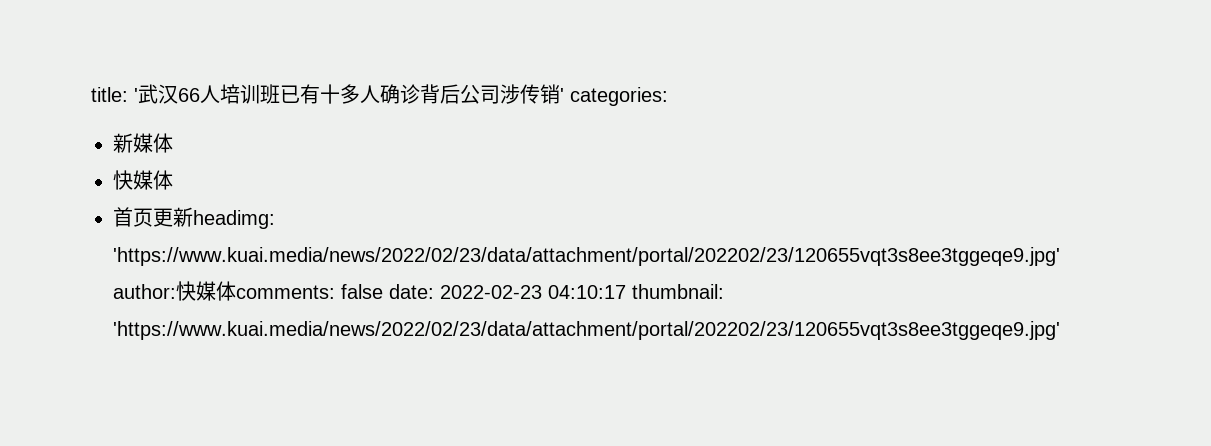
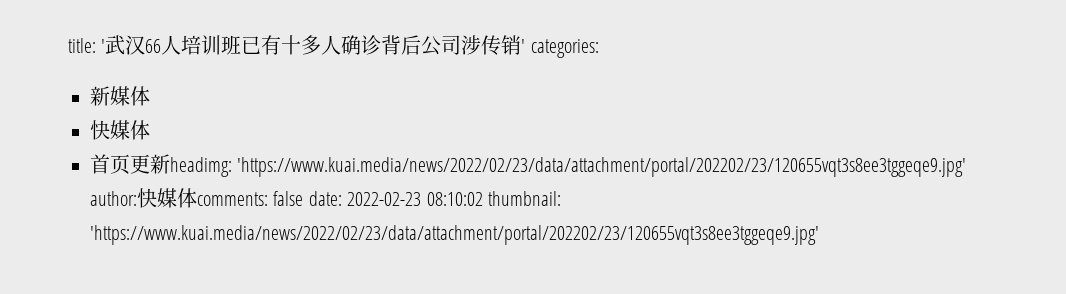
[548,285,626,299] 04:10:17 -> [426,192,483,206] 08:10:02

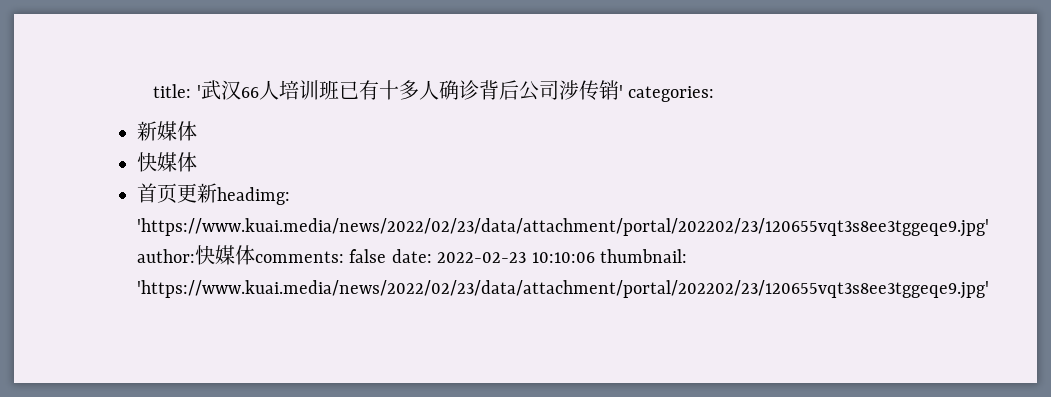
[426,192,483,206] 08:10:02 -> [531,252,595,263] 10:10:06

